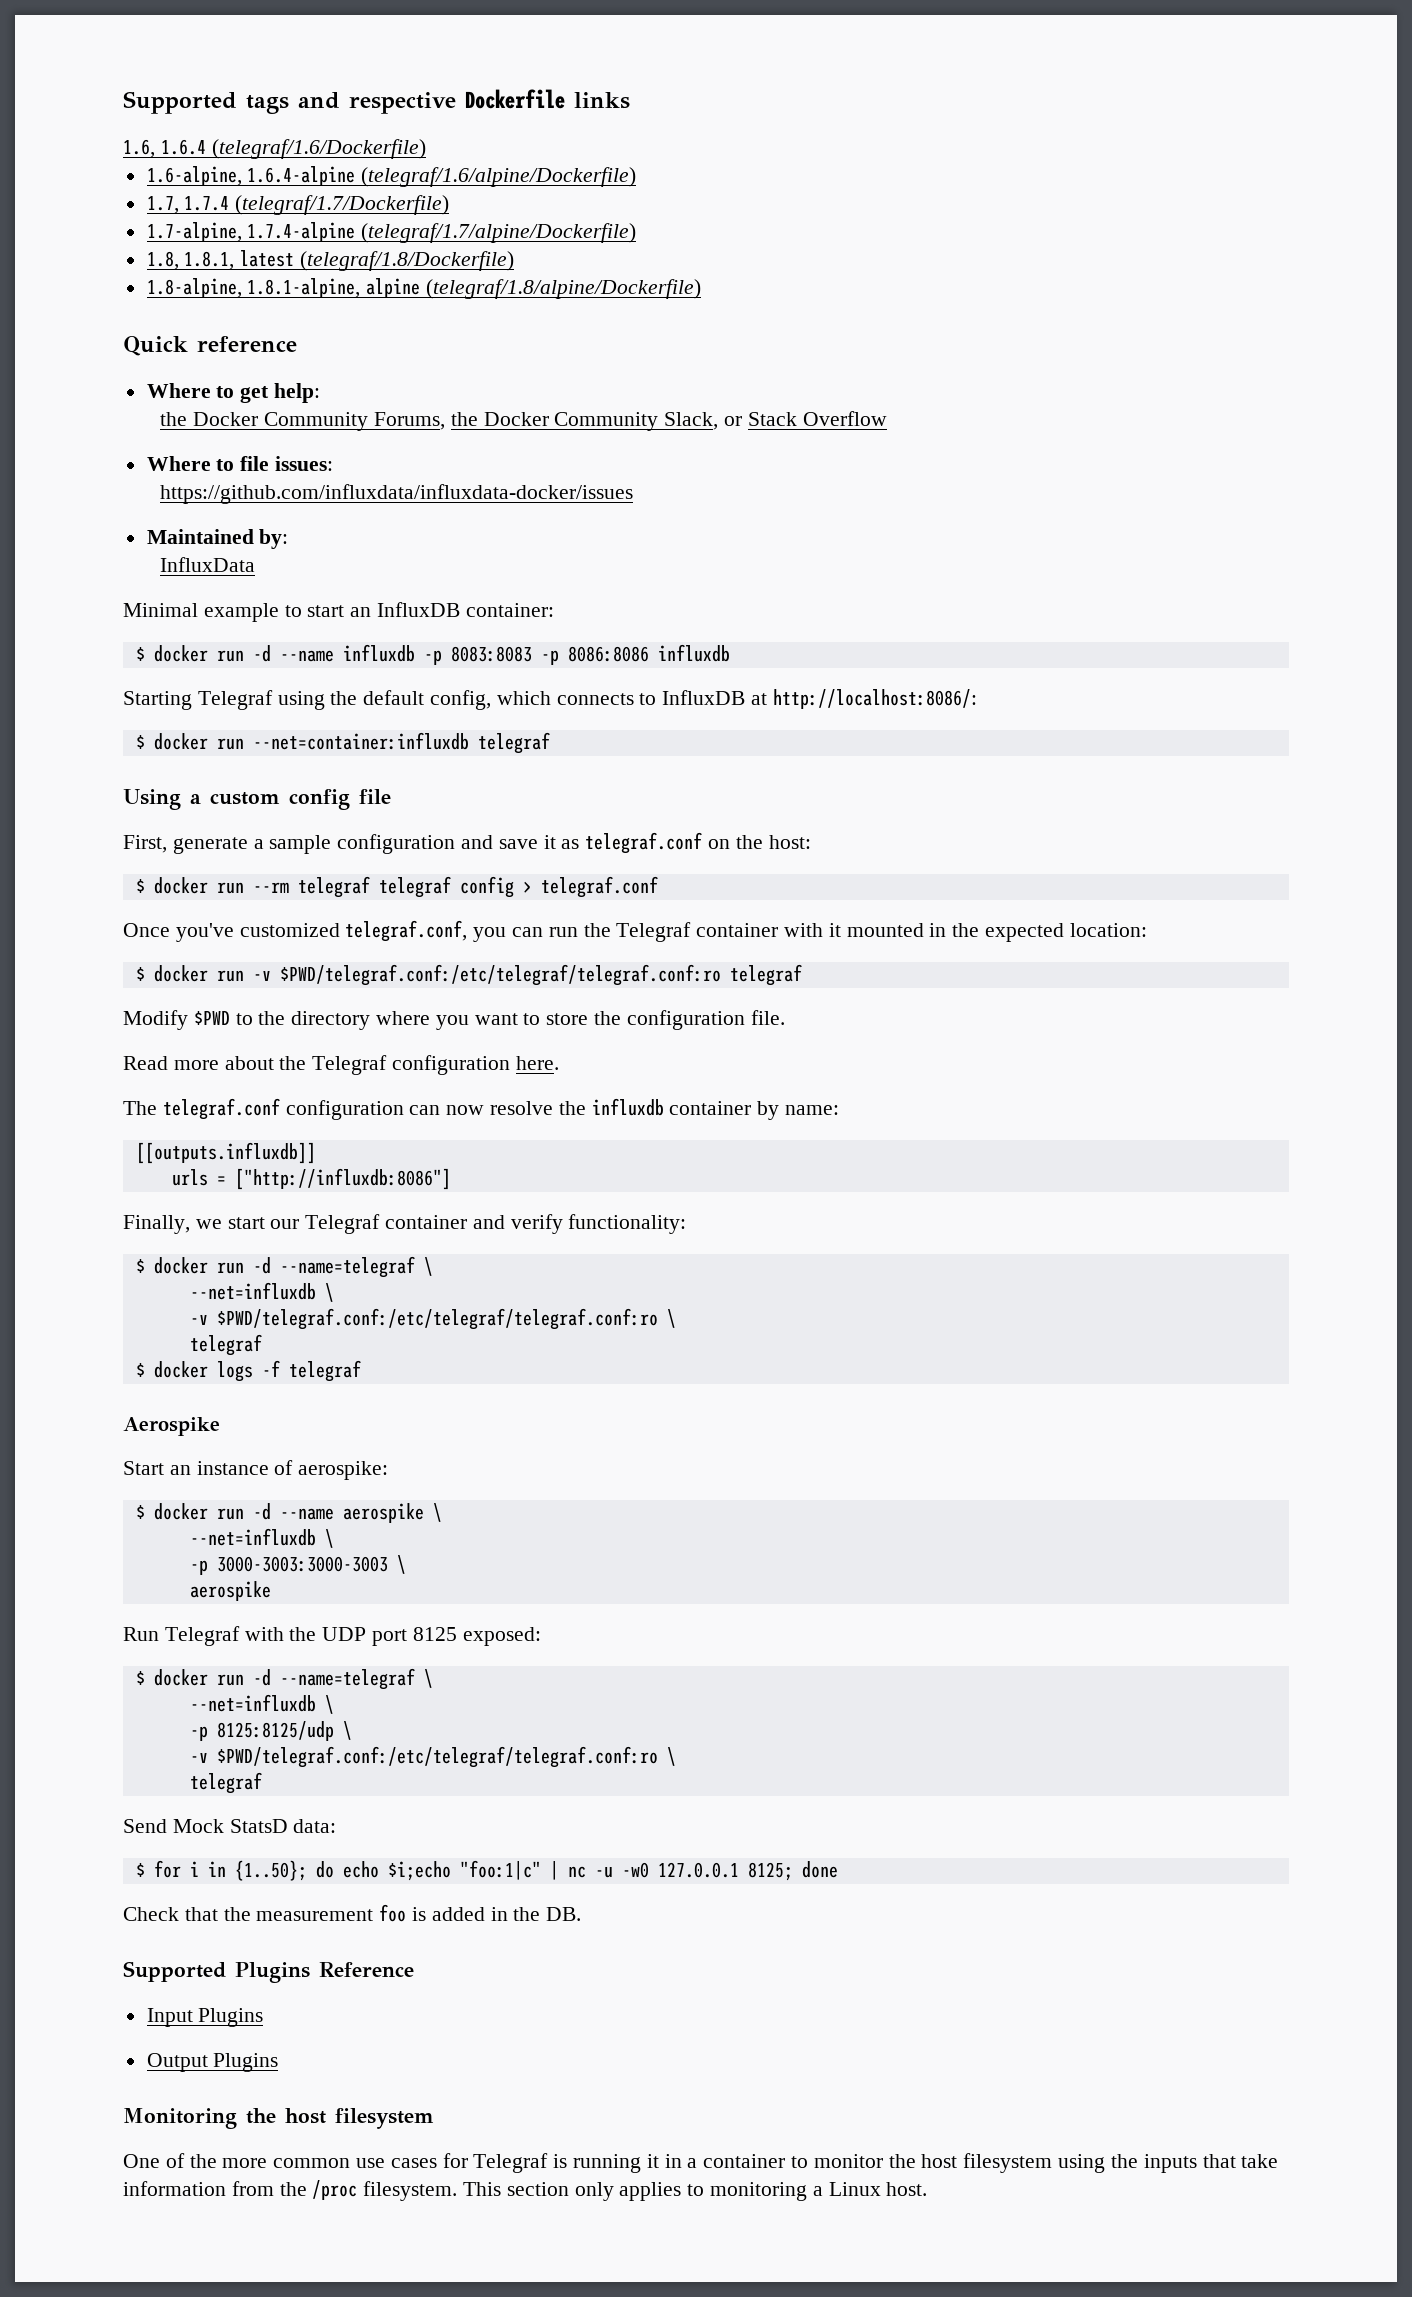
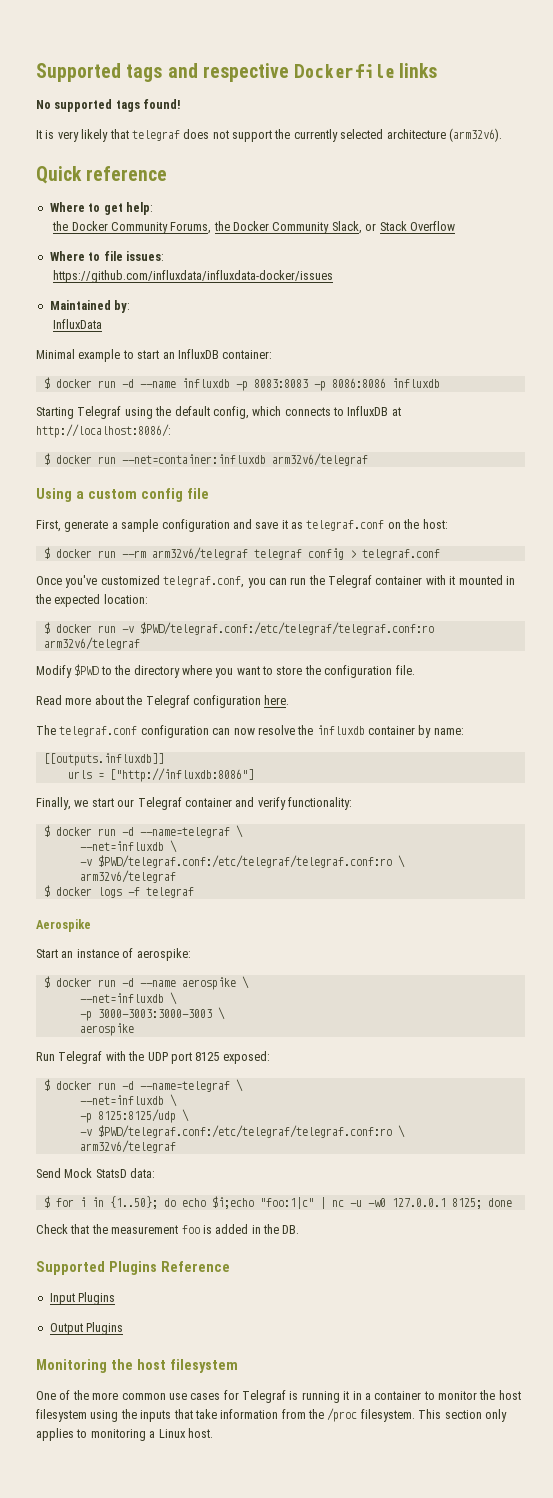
[123,139,426,159] [146,166,637,187] [146,195,450,215] [146,222,637,243] [146,250,515,271] [146,278,702,299] 1.6, 1.6.4 (telegraf/1.6/Dockerfile) // 1.6-alpine, 1.6.4-alpine (telegraf/1.6/alpine/Dockerfile) // 1.7, 1.7.4 (telegraf/1.7/Dockerfile) // 1.7-alpine, 1.7.4-alpine (telegraf/1.7/alpine/Dockerfile) // 1.8, 1.8.1, latest (telegraf/1.8/Dockerfile) // 1.8-alpine, 1.8.1-alpine, alpine (telegraf/1.8/alpine/Dockerfile) -> [36,99,182,112] [36,128,502,142] No supported tags found! // It is very likely that telegraf does not support the currently selected architecture (arm32v6).
[477,732,550,754] telegraf -> [271,453,368,466] arm32v6/telegraf
[297,876,370,898] telegraf -> [151,547,248,560] arm32v6/telegraf
[729,964,802,986] telegraf -> [43,637,140,650] arm32v6/telegraf
[189,1334,262,1356] telegraf -> [79,870,176,883] arm32v6/telegraf
[189,1772,262,1794] telegraf -> [79,1140,176,1153] arm32v6/telegraf

